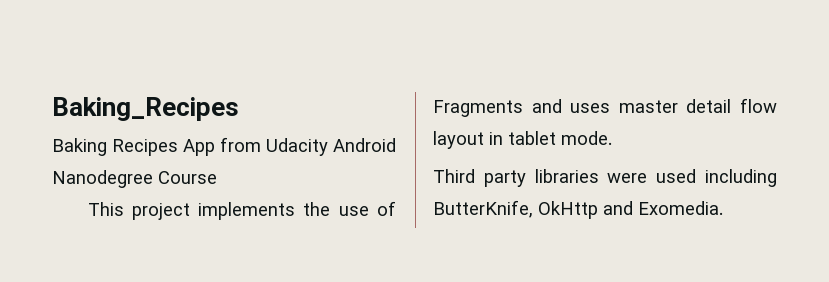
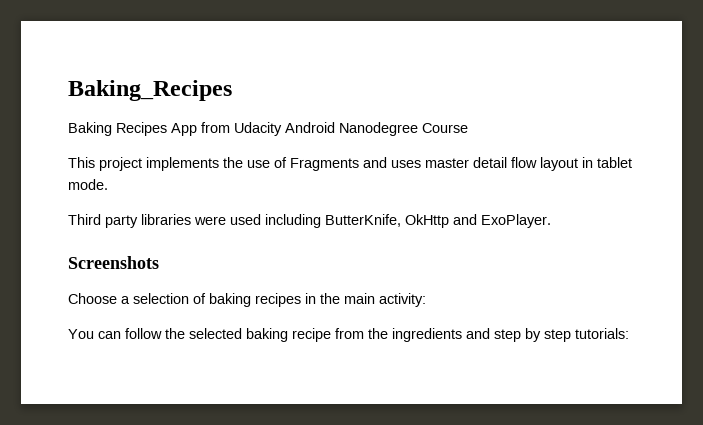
[638,201,723,215] Exomedia. -> [481,214,551,228] [68,256,159,269] [68,293,426,307] [68,328,629,342] ExoPlayer. // Screenshots // Choose a selection of baking recipes in the main activity: // You can follow the selected baking recipe from the ingredients and step by step tutorials:

